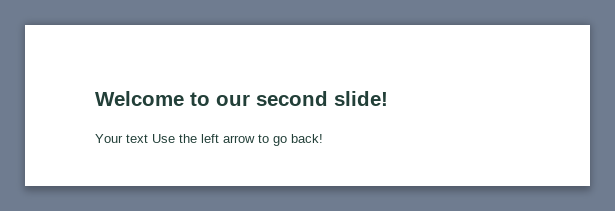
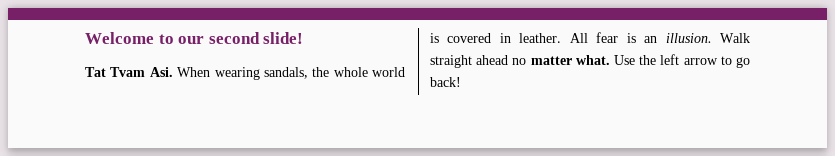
[95,134,148,143] Your text -> [85,67,405,80] [430,32,750,43] [430,55,610,68] Tat Tvam Asi. When wearing sandals, the whole world is covered in leather. All fear is an illusion. Walk straight ahead no matter what.

